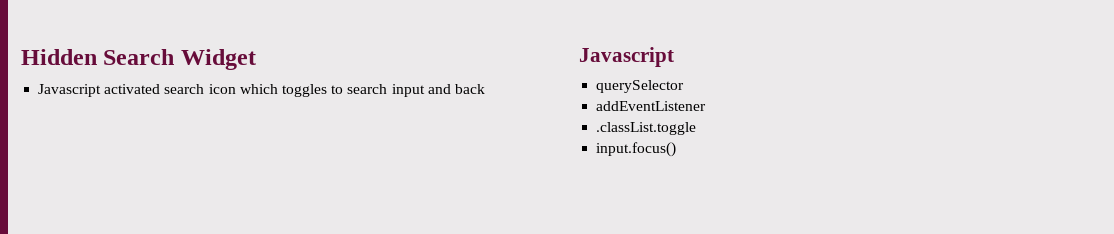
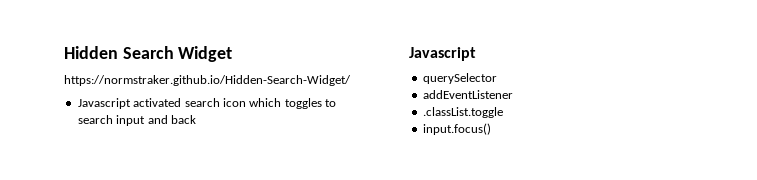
(256, 59) none -> [64,75,351,86] // https://normstraker.github.io/Hidden-Search-Widget/

